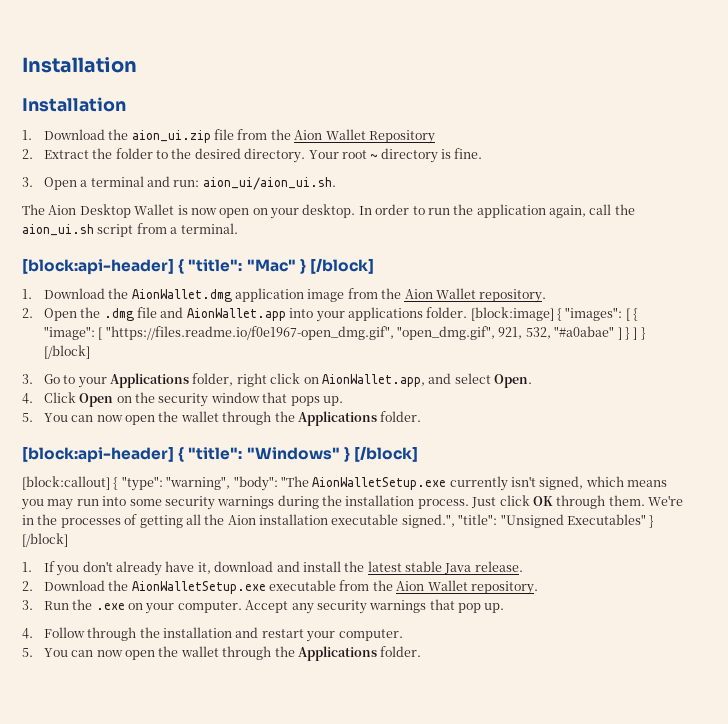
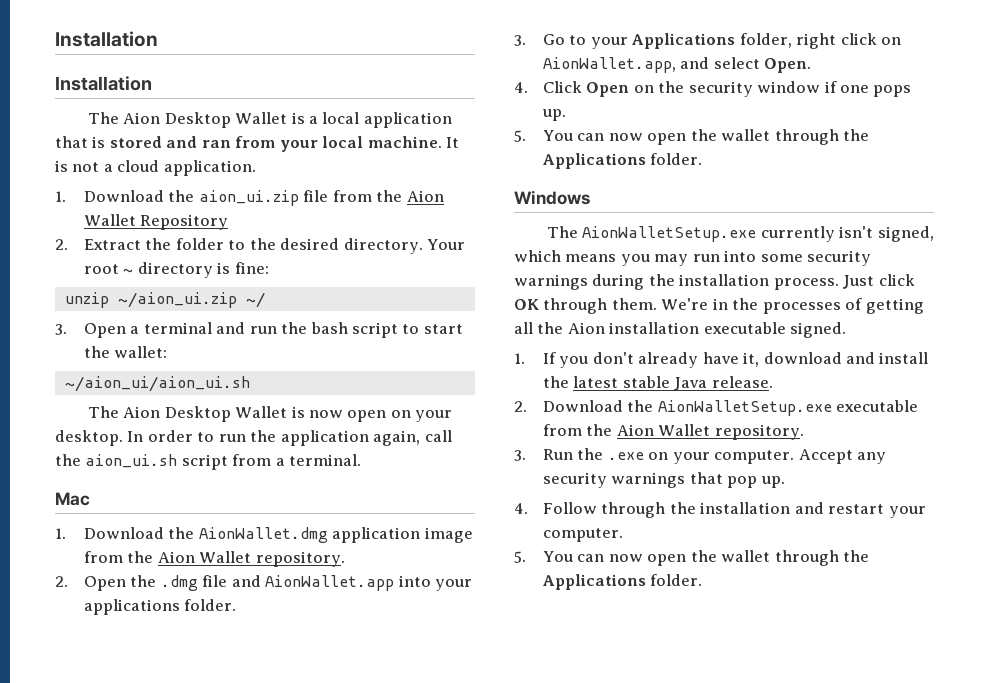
(126, 104) none -> [87,112,452,128] [55,136,460,152] [55,160,256,176] // The Aion Desktop Wallet is a local application that is stored and ran from your local machine. It is not a cloud application.
[454,148,483,159] fine. -> [234,262,269,274] [64,292,265,308] fine: // unzip ~/aion_ui.zip ~/
[173,177,336,190] run: aion_ui/aion_ui.sh. -> [249,322,463,338] [83,346,168,358] [64,376,250,392] run the bash script to start the wallet: // ~/aion_ui/aion_ui.sh
[22,258,374,275] [block:api-header] { "title": "Mac" } [/block] -> [55,492,90,506] Mac
[470,307,639,321] [43,326,646,340] [43,345,90,359] [block:image] { "images": [ { "image": [ "https://files.readme.io/f0e1967-open_dmg.gif", "open_dmg.gif", 921, 532, "#a0abae" ] } ] } [/block] -> (237, 605) none
[262,392,288,403] that -> [824,81,870,93] if one
[22,446,418,463] [22,476,309,491] [block:api-header] { "title": "Windows" } [/block] // [block:callout] { "type": "warning", "body": "The -> [514,190,590,205] [546,226,578,238] Windows // The
[401,514,655,528] [22,533,68,547] signed.", "title": "Unsigned Executables" } [/block] -> [790,322,847,338] signed.

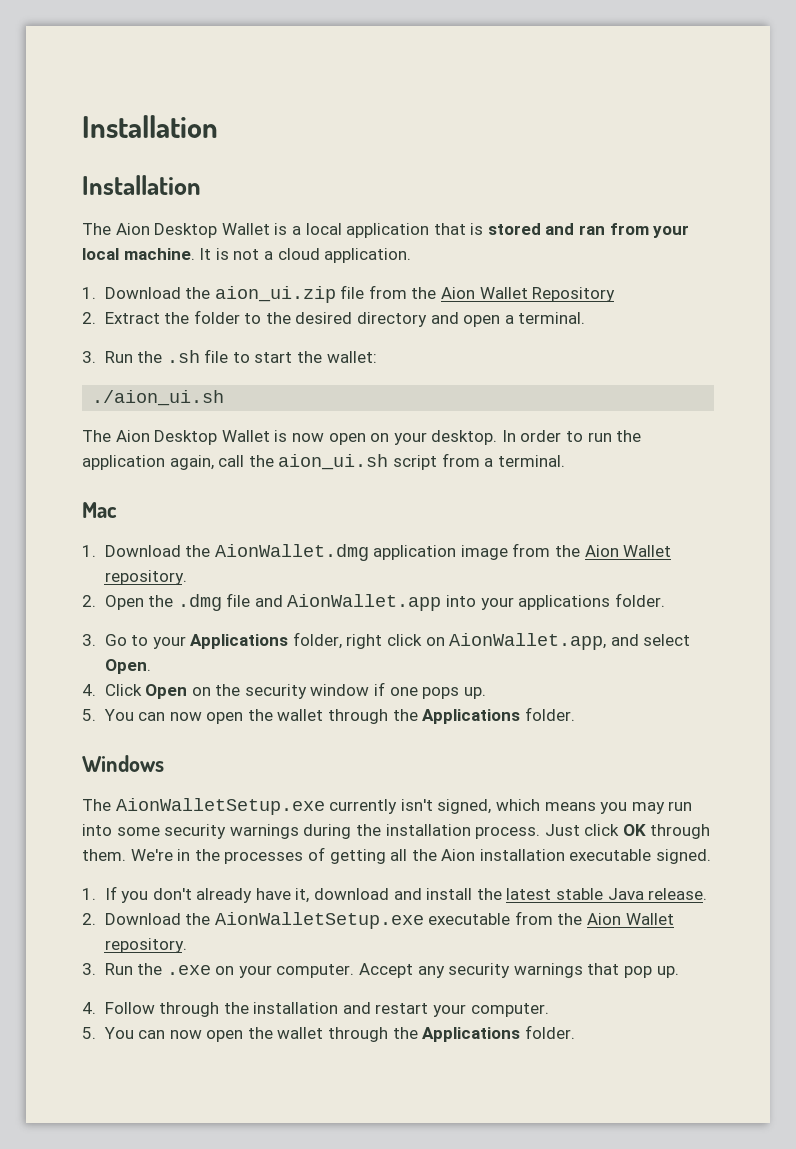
[343,238,466,254] [83,262,269,278] [64,292,265,308] [55,322,399,338] directory. Your root ~ directory is fine: // unzip ~/aion_ui.zip ~/ // 3. Open a terminal and run the bash script -> [357,312,586,327] [82,349,229,363] directory and open a terminal. // 3. Run the .sh file
[64,376,250,392] ~/aion_ui/aion_ui.sh -> [92,390,225,406] ./aion_ui.sh

